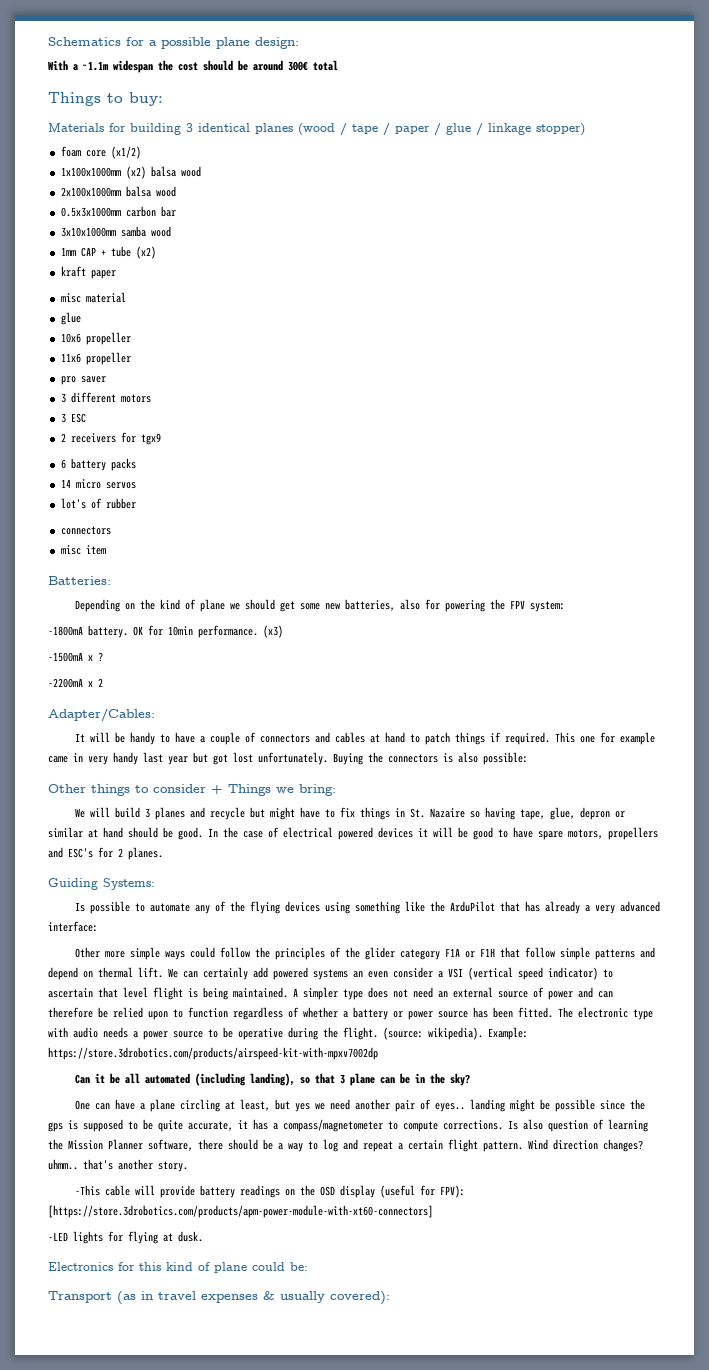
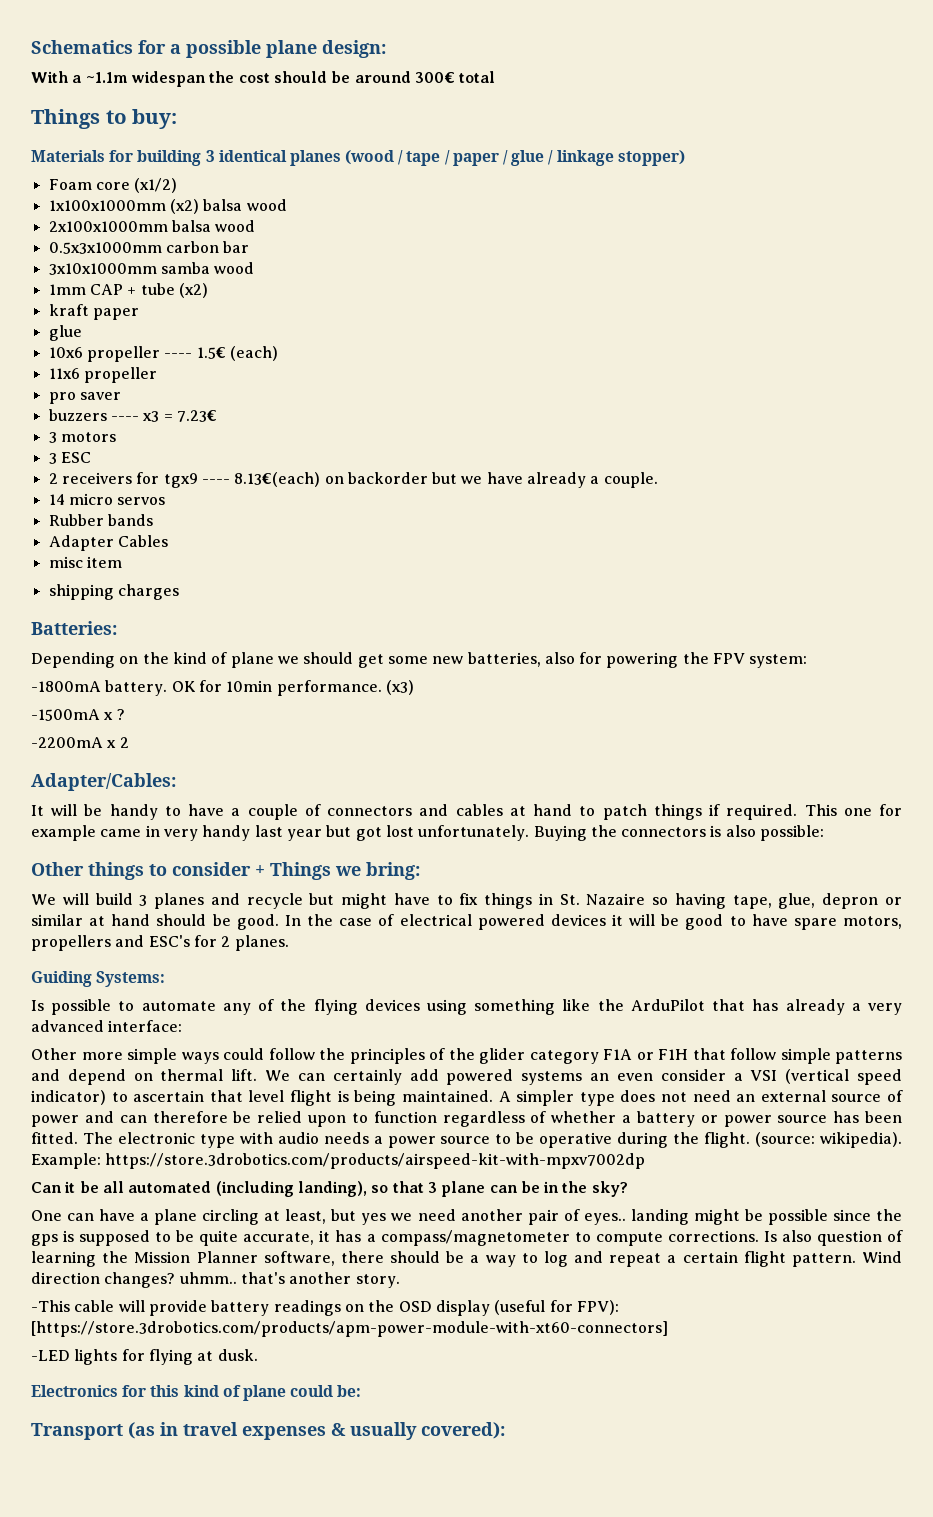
[60,146,81,157] foam -> [48,179,92,190] Foam
[60,292,126,303] // misc material -> (139, 314) none
(131, 338) none -> [164,346,278,361] ---- 1.5€ (each)
[60,392,116,403] // 3 different -> [48,409,217,422] [48,432,57,443] // buzzers ---- x3 = 7.23€ // 3
[60,458,136,471] // 6 battery packs -> [201,472,658,488] ---- 8.13€(each) on backorder but we have already a couple.
[60,498,136,509] [60,526,111,535] lot's of rubber // connectors -> [48,514,153,526] [48,535,168,551] Rubber bands // Adapter Cables
(106, 550) none -> [48,584,179,600] // shipping charges

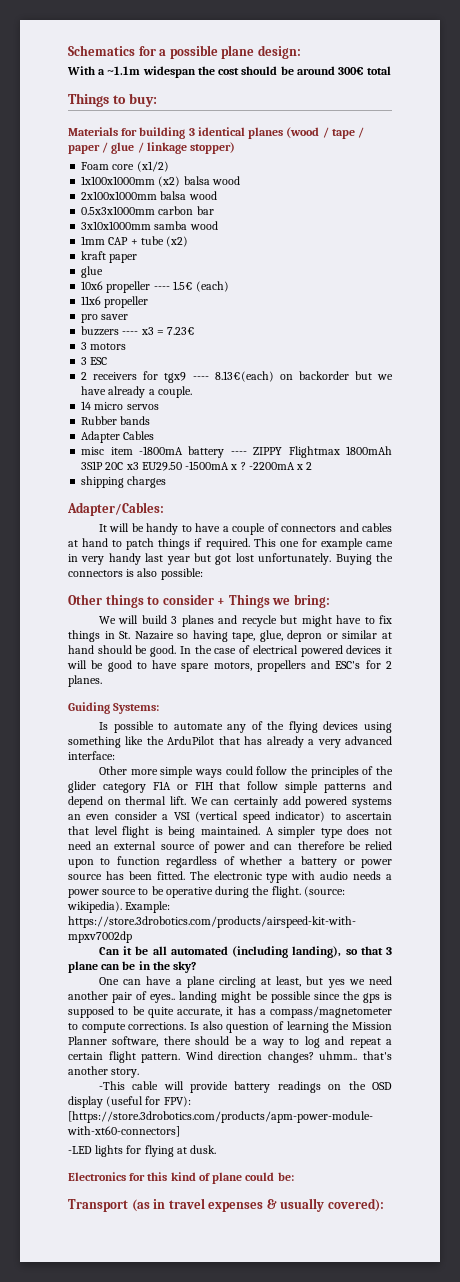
[48,584,179,600] [31,621,117,635] [31,652,808,668] [31,680,414,696] [31,709,125,721] [31,737,129,748] // shipping charges // Batteries: // Depending on the kind of plane we should get some new batteries, also for powering the FPV system: // -1800mA battery. OK for 10min performance. (x3) // -1500mA x ? // -2200mA x 2 -> [139,446,392,458] [81,461,313,471] [81,476,167,488] -1800mA battery ---- ZIPPY Flightmax 1800mAh 3S1P 20C x3 EU29.50 -1500mA x ? -2200mA x 2 // shipping charges

